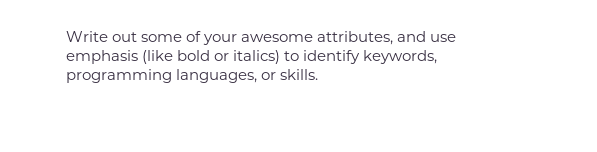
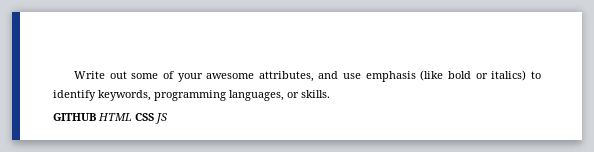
(319, 74) none -> [53,113,168,124] // GITHUB HTML CSS JS

